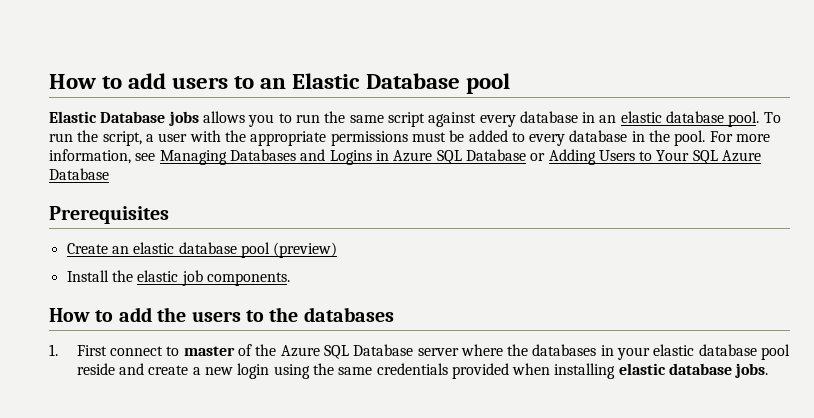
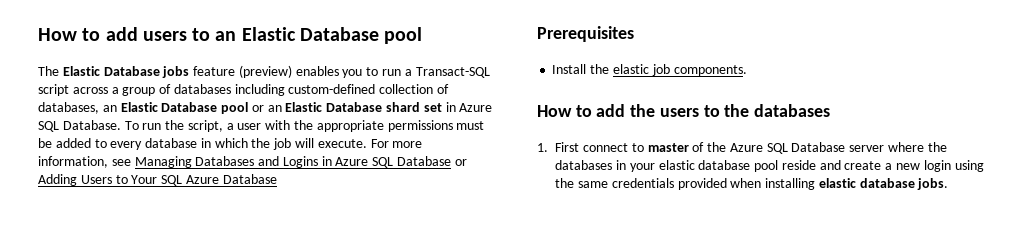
(510, 83) none -> [38,66,59,76] The
[202,111,760,127] allows you to run the same script against every database in an elastic database pool. -> [193,65,490,78] [38,84,450,96] [38,102,493,114] [38,120,121,132] feature (preview) enables you to run a Transact-SQL script across a group of databases including custom-defined collection of databases, an Elastic Database pool or an Elastic Database shard set in Azure SQL Database.
[649,130,706,146] the pool. -> [214,138,367,150] which the job will execute.
[66,242,338,258] // Create an elastic database pool (preview) -> (634, 34) none

